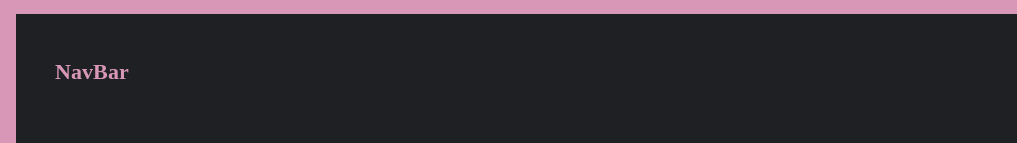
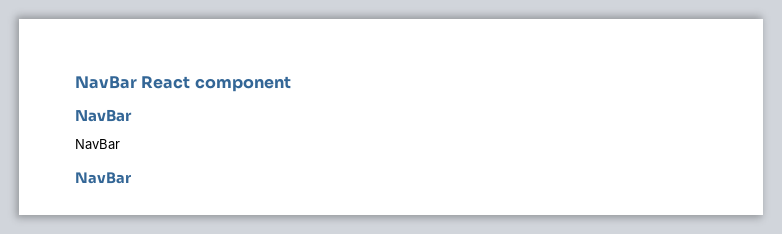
[55,65,129,79] NavBar -> [75,76,291,92] [75,109,132,122] [75,139,120,150] [75,172,131,184] NavBar React component // NavBar // NavBar // NavBar

